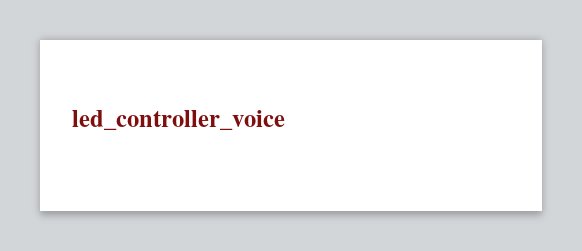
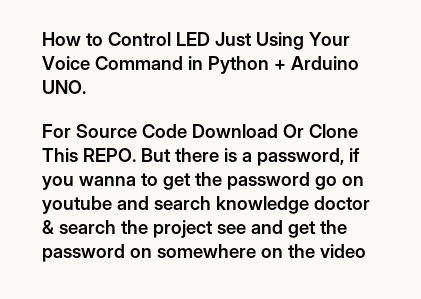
[72,110,285,130] led_controller_voice -> [42,32,350,50] [42,56,359,74] [42,80,86,94] [42,124,358,138] [42,148,360,166] [42,172,364,190] [42,196,370,214] [42,220,347,238] [42,244,366,262] How to Control LED Just Using Your Voice Command in Python + Arduino UNO. // For Source Code Download Or Clone This REPO. But there is a password, if you wanna to get the password go on youtube and search knowledge doctor & search the project see and get the password on somewhere on the video

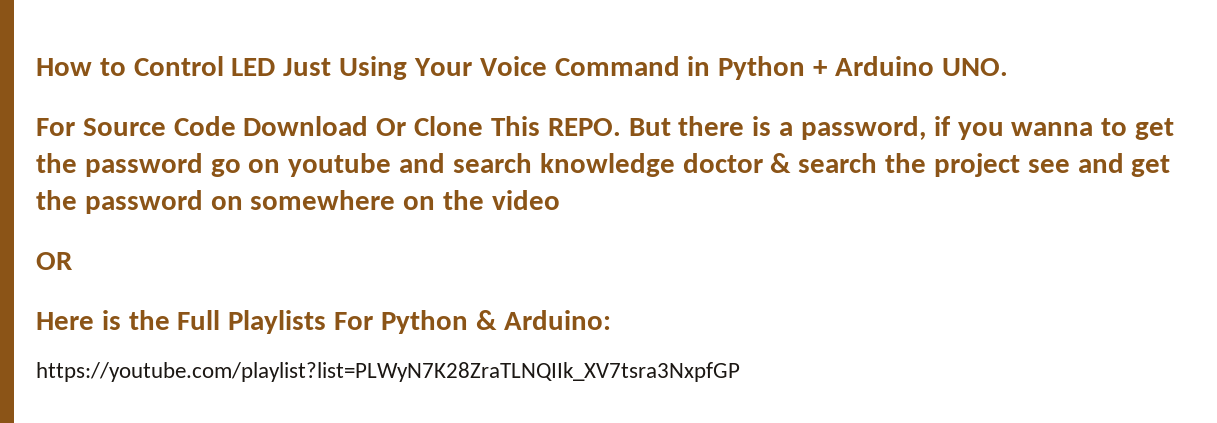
(366, 251) none -> [36,252,73,270] [36,310,611,334] [36,362,740,382] // OR // Here is the Full Playlists For Python & Arduino: // https://youtube.com/playlist?list=PLWyN7K28ZraTLNQIIk_XV7tsra3NxpfGP

